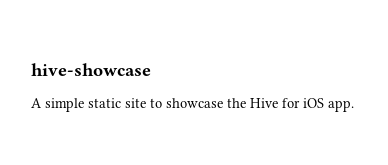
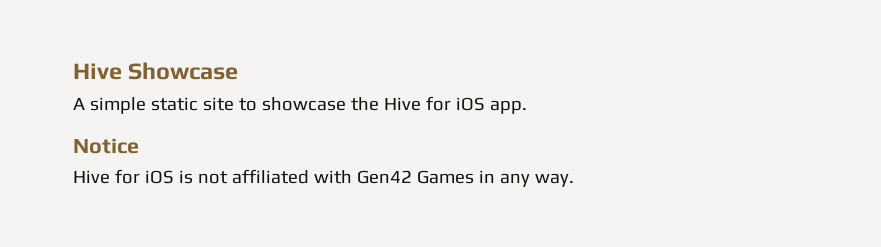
[31,63,151,76] hive-showcase -> [73,62,239,80] Hive Showcase
(354, 106) none -> [73,138,139,154] [73,169,574,187] // Notice // Hive for iOS is not affiliated with Gen42 Games in any way.

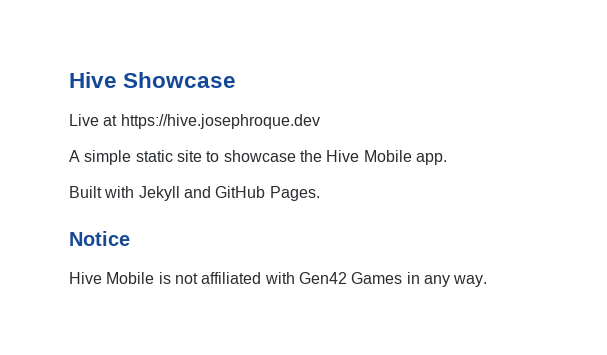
(239, 71) none -> [69,114,320,129] // Live at https://hive.josephroque.dev
[425,96,485,111] for iOS -> [363,150,412,162] Mobile
(527, 107) none -> [69,186,320,201] // Built with Jekyll and GitHub Pages.
[114,169,174,184] for iOS -> [106,272,155,284] Mobile

